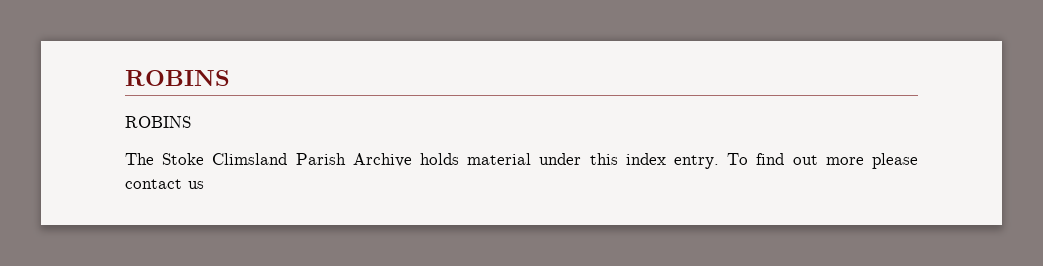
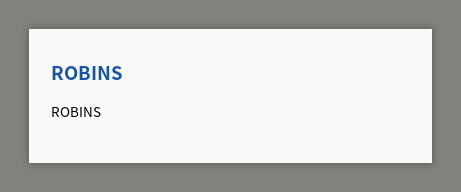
[125,153,919,169] [125,179,204,189] // The Stoke Climsland Parish Archive holds material under this index entry. To find out more please contact us -> (101, 112) none

